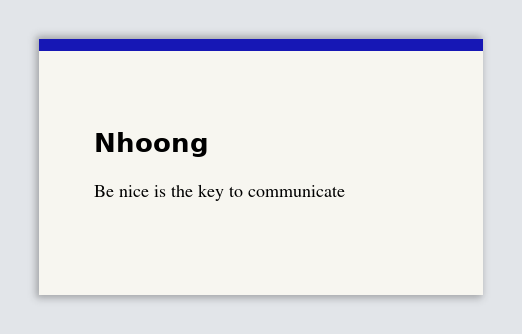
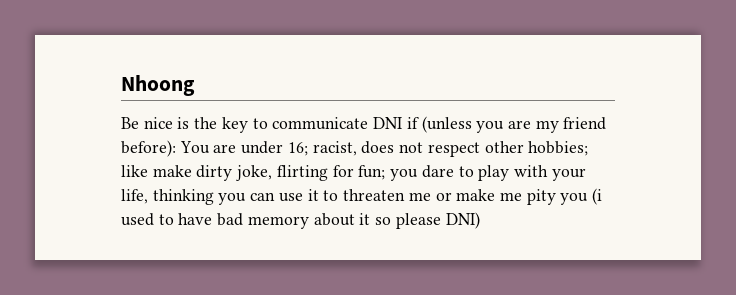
(345, 191) none -> [373,116,607,133] [121,140,589,157] [121,165,586,181] [121,188,603,205] [121,212,480,229] DNI if (unless you are my friend before): You are under 16; racist, does not respect other hobbies; like make dirty joke, flirting for fun; you dare to play with your life, thinking you can use it to threaten me or make me pity you (i used to have bad memory about it so please DNI)

